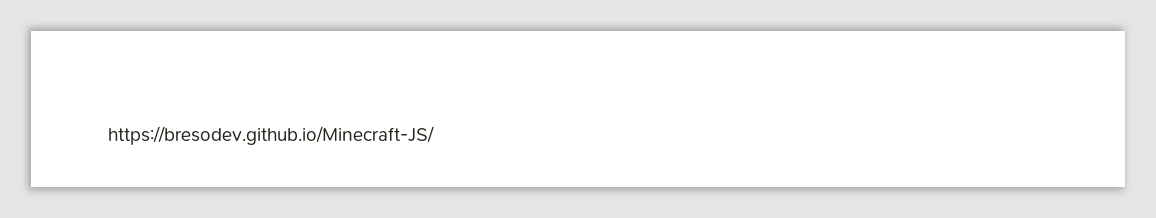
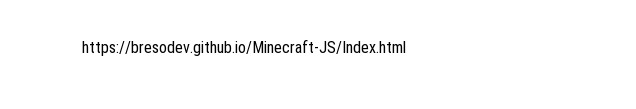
[108,126,434,145] https://bresodev.github.io/Minecraft-JS/ -> [82,39,406,56] https://bresodev.github.io/Minecraft-JS/Index.html

